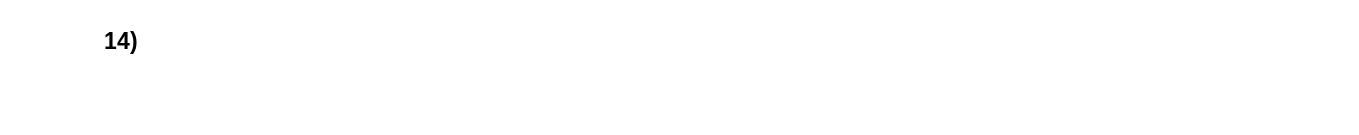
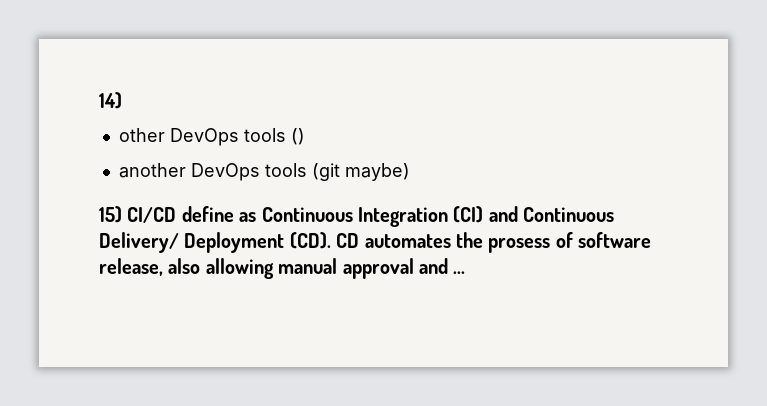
(138, 42) none -> [118,128,305,146] [118,163,410,181] [99,206,615,227] [99,232,652,253] [99,258,466,279] // other DevOps tools () // another DevOps tools (git maybe) // 15) CI/CD define as Continuous Integration (CI) and Continuous Delivery/ Deployment (CD). CD automates the prosess of software release, also allowing manual approval and ...

